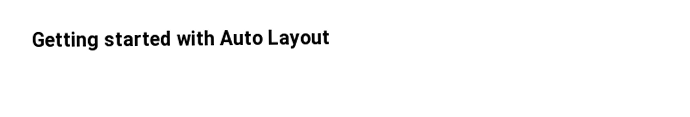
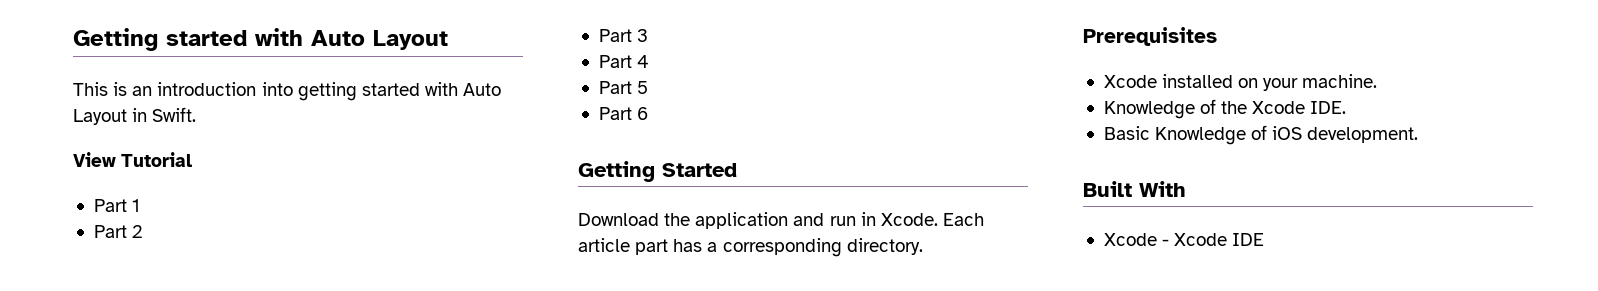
(331, 39) none -> [73,82,502,101] [73,107,197,125] [73,152,193,167] [93,199,141,212] [93,225,143,238] [598,29,649,42] [598,55,650,68] [598,81,649,94] [598,107,649,120] [578,161,737,182] [578,212,984,229] [578,238,923,257] [1083,27,1217,46] [1103,74,1378,91] [1103,99,1347,119] [1103,125,1419,145] [1083,181,1186,197] [1103,233,1265,246] // This is an introduction into getting started with Auto Layout in Swift. // View Tutorial // Part 1 // Part 2 // Part 3 // Part 4 // Part 5 // Part 6 // Getting Started // Download the application and run in Xcode. Each article part has a corresponding directory. // Prerequisites // Xcode installed on your machine. // Knowledge of the Xcode IDE. // Basic Knowledge of iOS development. // Built With // Xcode - Xcode IDE

